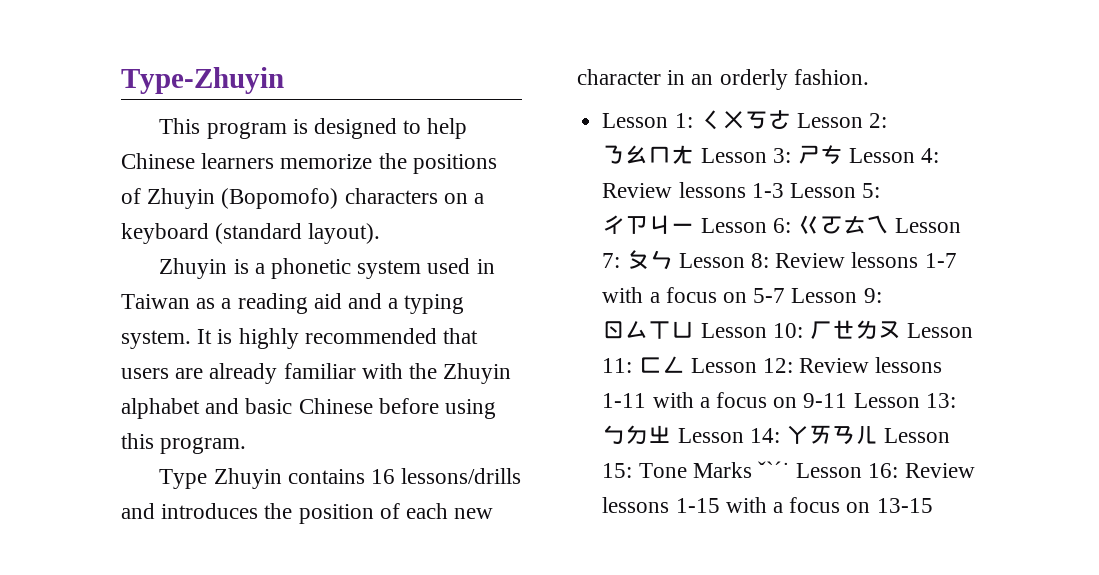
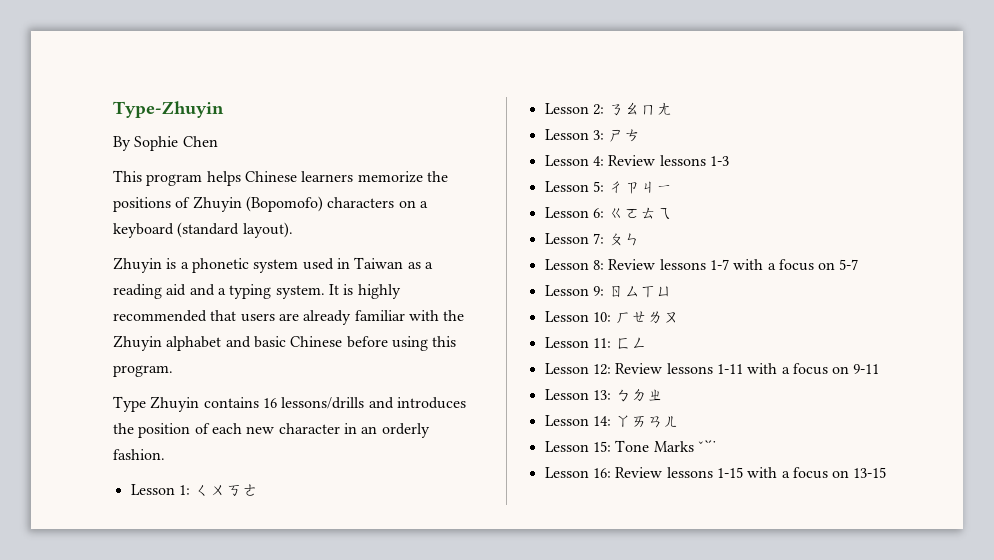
(284, 80) none -> [113,136,218,151] // By Sophie Chen
[292,118,468,139] is designed to help -> [206,171,241,186] helps
(791, 120) none -> (259, 490) //
(695, 154) none -> (673, 109) //
(843, 155) none -> (641, 135) //
(784, 190) none -> (729, 161) //
(695, 224) none -> (673, 187) //
(889, 224) none -> (673, 213) //
(673, 260) none -> (641, 239) //
(786, 295) none -> (859, 264) //
(695, 330) none -> (673, 291) //
(901, 329) none -> (680, 317) //
(685, 364) none -> (648, 343) //
(848, 400) none -> (880, 369) //
(672, 434) none -> (664, 395) //
(878, 435) none -> (680, 421) //
(790, 469) none -> (717, 446) //

